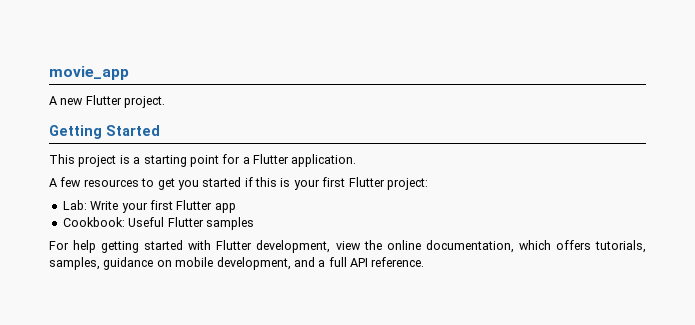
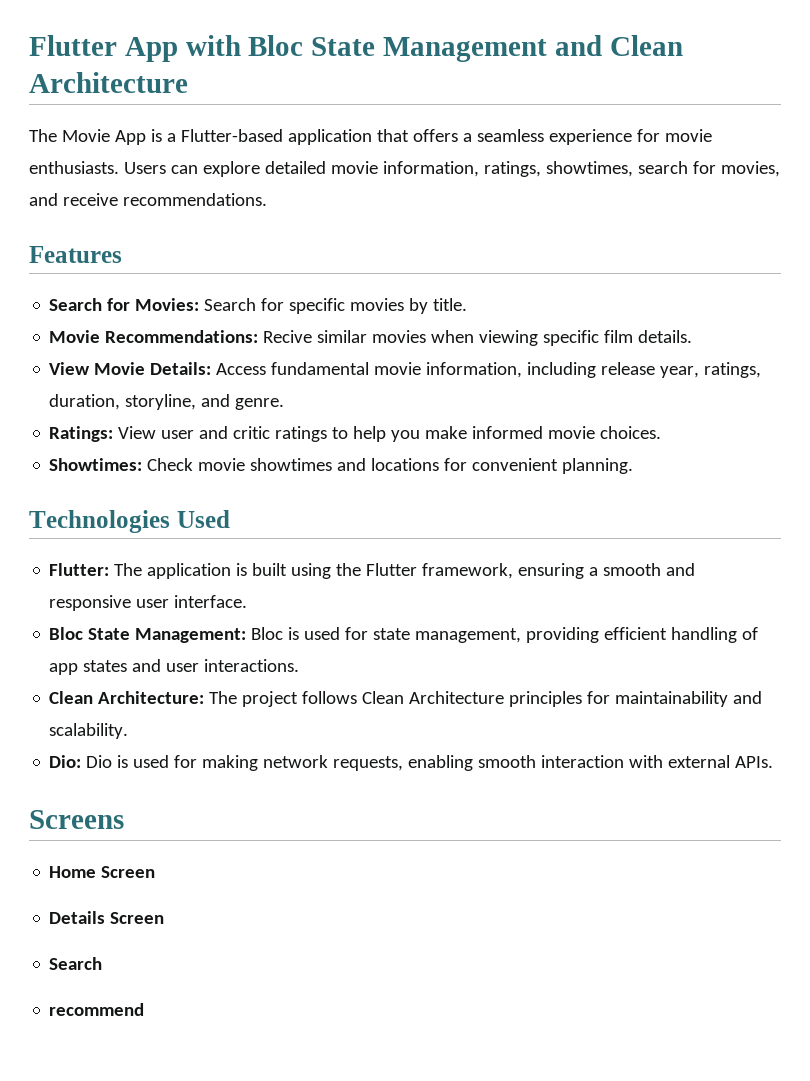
[49,66,129,80] [49,95,166,108] [49,125,160,139] [49,154,357,167] [49,177,428,190] [62,200,236,213] [62,217,254,230] [49,240,647,253] [49,257,425,270] movie_app // A new Flutter project. // Getting Started // This project is a starting point for a Flutter application. // A few resources to get you started if this is your first Flutter project: // Lab: Write your first Flutter app // Cookbook: Useful Flutter samples // For help getting started with Flutter development, view the online documentation, which offers tutorials, samples, guidance on mobile development, and a full API reference. -> [29,35,683,62] [29,72,188,93] [29,129,712,145] [29,161,780,177] [29,193,267,206] [29,246,122,263] [49,298,468,314] [49,330,693,346] [49,362,762,378] [49,394,285,410] [49,426,662,442] [49,458,634,474] [29,510,230,533] [49,563,696,579] [49,595,248,611] [49,627,759,643] [49,659,300,675] [49,691,763,707] [49,723,129,739] [49,755,774,771] [29,810,124,829] [49,866,156,878] [49,911,165,924] [49,957,103,970] [49,1003,145,1016] Flutter App with Bloc State Management and Clean Architecture // The Movie App is a Flutter-based application that offers a seamless experience for movie enthusiasts. Users can explore detailed movie information, ratings, showtimes, search for movies, and receive recommendations. // Features // Search for Movies: Search for specific movies by title. // Movie Recommendations: Recive similar movies when viewing specific film details. // View Movie Details: Access fundamental movie information, including release year, ratings, duration, storyline, and genre. // Ratings: View user and critic ratings to help you make informed movie choices. // Showtimes: Check movie showtimes and locations for convenient planning. // Technologies Used // Flutter: The application is built using the Flutter framework, ensuring a smooth and responsive user interface. // Bloc State Management: Bloc is used for state management, providing efficient handling of app states and user interactions. // Clean Architecture: The project follows Clean Architecture principles for maintainability and scalability. // Dio: Dio is used for making network requests, enabling smooth interaction with external APIs. // Screens // Home Screen // Details Screen // Search // recommend

